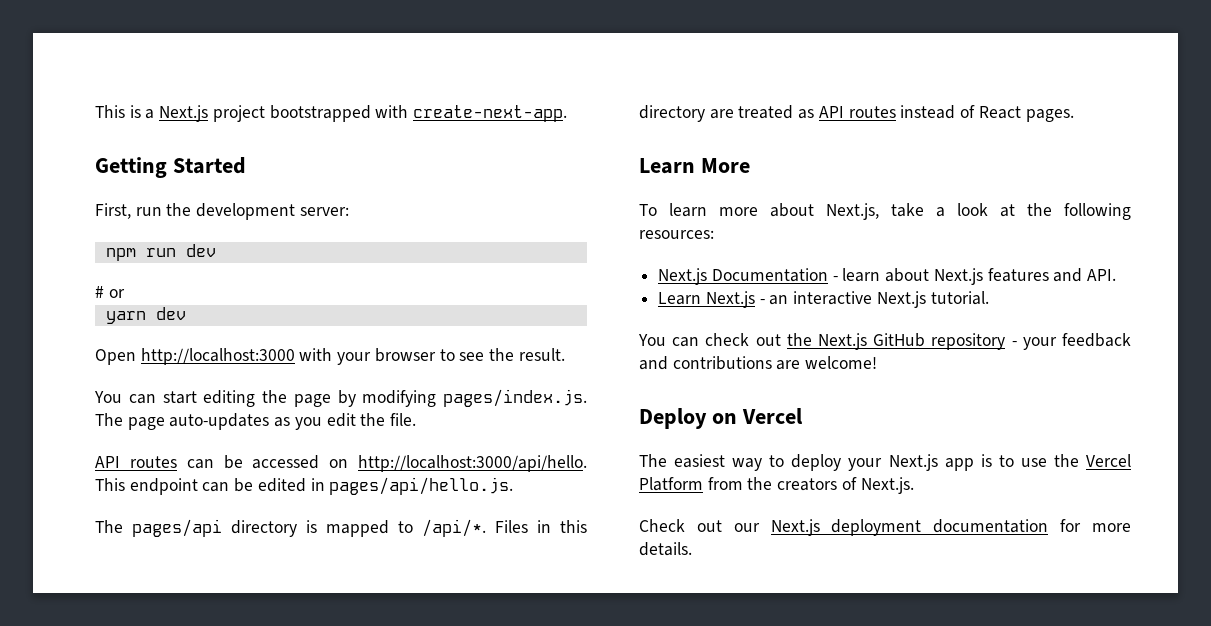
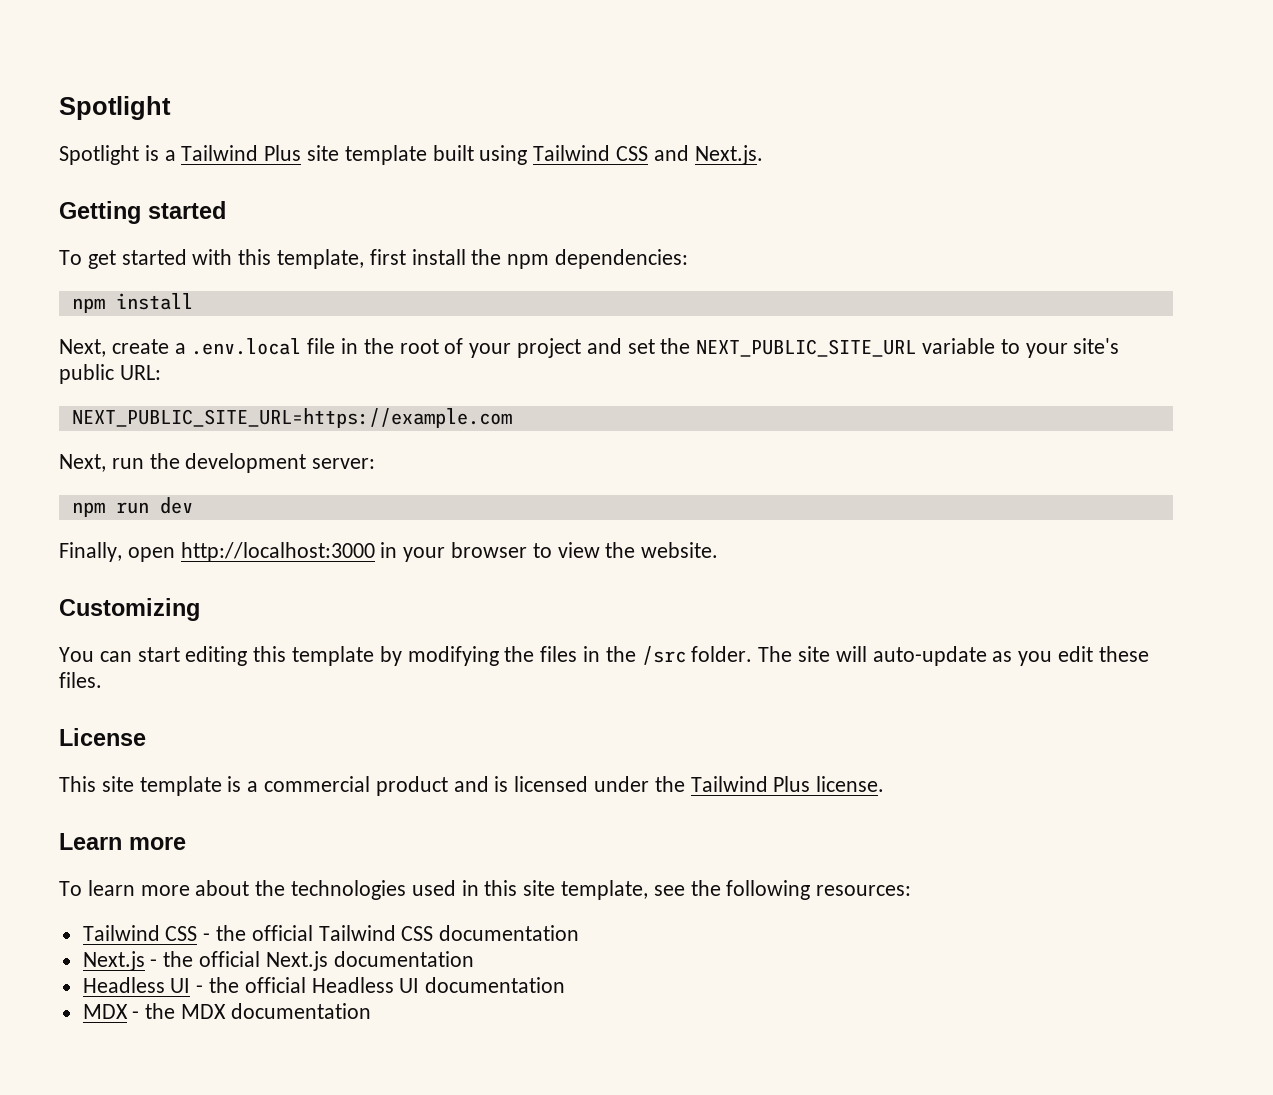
[95,105,568,122] [95,157,246,178] [95,203,131,219] This is a Next.js project bootstrapped with create-next-app. // Getting Started // First, -> [59,96,171,120] [59,145,763,165] [59,201,226,224] [59,249,689,269] [71,293,193,313] [59,338,1120,358] [59,364,161,384] [71,408,512,428] [59,454,106,472] Spotlight // Spotlight is a Tailwind Plus site template built using Tailwind CSS and Next.js. // Getting started // To get started with this template, first install the npm dependencies: // npm install // Next, create a .env.local file in the root of your project and set the NEXT_PUBLIC_SITE_URL variable to your site's public URL: // NEXT_PUBLIC_SITE_URL=https://example.com // Next,
[95,286,125,298] [105,307,186,324] [95,348,565,365] [94,389,587,407] [95,413,417,430] [95,455,587,472] [95,477,514,495] [95,519,587,537] [639,105,1074,122] [639,158,750,174] # or // yarn dev // Open http://localhost:3000 with your browser to see the result. // You can start editing the page by modifying pages/index.js. The page auto-updates as you edit the file. // API routes can be accessed on http://localhost:3000/api/hello. This endpoint can be edited in pages/api/hello.js. // The pages/api directory is mapped to /api/*. Files in this directory are treated as API routes instead of React pages. // Learn More -> [59,542,719,562] [59,598,200,621] [59,646,1149,666] [59,672,102,688] [59,728,146,746] [59,776,885,796] [59,833,186,850] Finally, open http://localhost:3000 in your browser to view the website. // Customizing // You can start editing this template by modifying the files in the /src folder. The site will auto-update as you edit these files. // License // This site template is a commercial product and is licensed under the Tailwind Plus license. // Learn more
[826,203,1131,220] [639,230,714,239] [658,268,1117,285] [658,291,989,308] [638,333,1131,350] [639,356,878,370] [639,408,803,429] [639,454,1131,471] [639,477,914,494] [639,519,1131,536] [639,542,692,556] Next.js, take a look at the following resources: // Next.js Documentation - learn about Next.js features and API. // Learn Next.js - an interactive Next.js tutorial. // You can check out the Next.js GitHub repository - your feedback and contributions are welcome! // Deploy on Vercel // The easiest way to deploy your Next.js app is to use the Vercel Platform from the creators of Next.js. // Check out our Next.js deployment documentation for more details. -> [255,880,912,900] [82,925,580,941] [82,951,474,971] [82,977,566,993] [82,1003,371,1019] the technologies used in this site template, see the following resources: // Tailwind CSS - the official Tailwind CSS documentation // Next.js - the official Next.js documentation // Headless UI - the official Headless UI documentation // MDX - the MDX documentation

